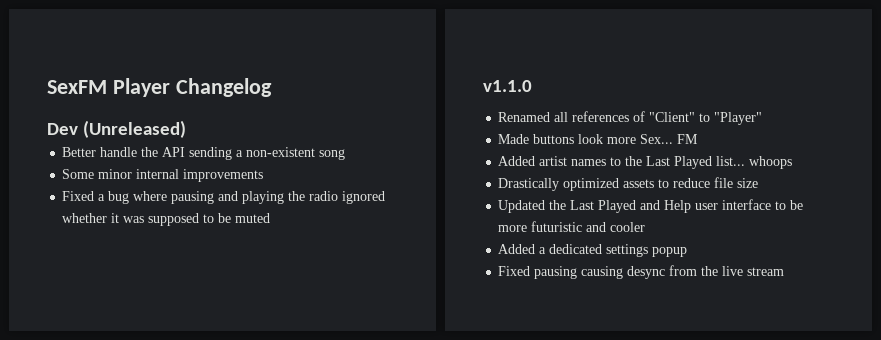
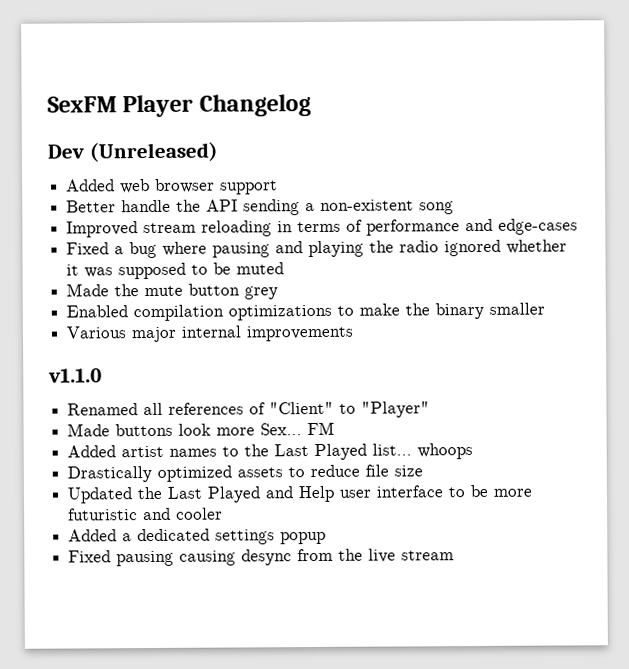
(187, 129) none -> [66,178,279,195] // Added web browser support
[62,169,264,182] Some minor internal improvements -> [66,218,579,238] Improved stream reloading in terms of performance and edge-cases
(271, 218) none -> [66,283,279,300] [66,302,546,322] [66,325,355,343] // Made the mute button grey // Enabled compilation optimizations to make the binary smaller // Various major internal improvements

